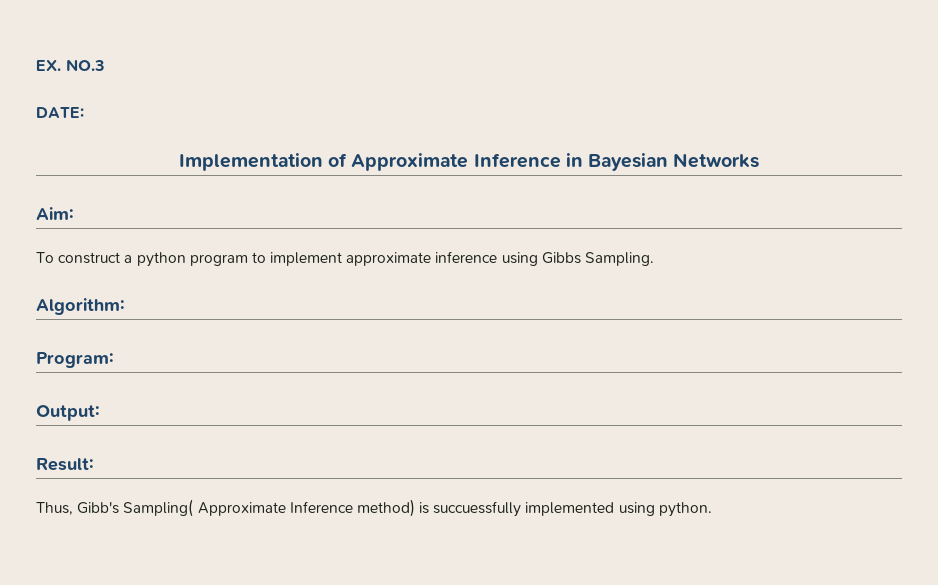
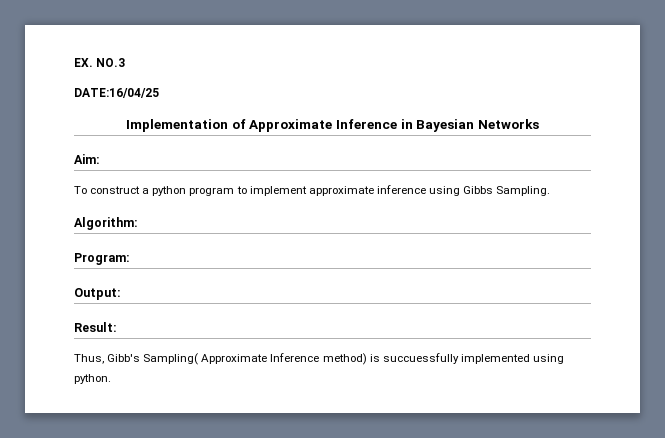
[36,107,84,118] DATE: -> [74,88,159,98] DATE:16/04/25

